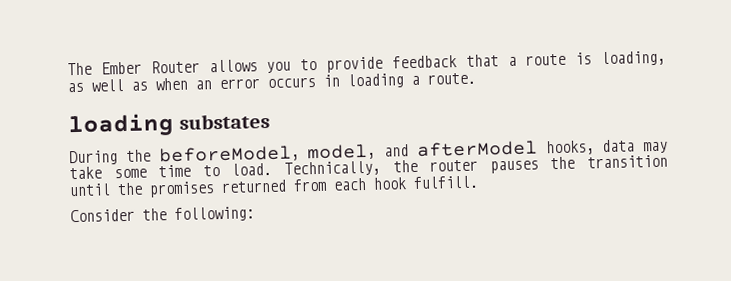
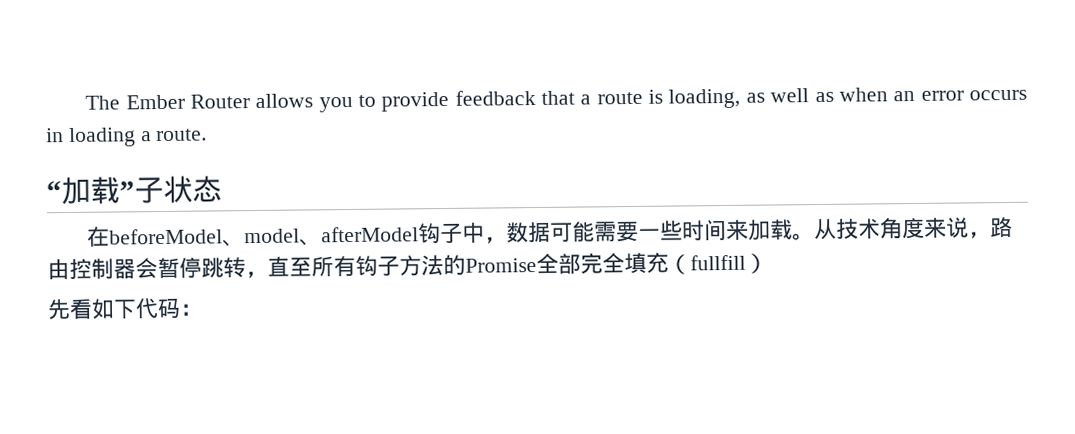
[68,112,270,138] [69,139,668,166] [69,154,669,180] [69,175,479,198] [70,206,255,223] loading substates // During the beforeModel, model, and afterModel hooks, data may take some time to load. Technically, the router pauses the transition until the promises returned from each hook fulfill. // Consider the following: -> [46,175,222,205] [87,216,1014,247] [47,252,768,281] [47,297,203,320] “加载”子状态 // 在beforeModel、model、afterModel钩子中，数据可能需要一些时间来加载。从技术角度来说，路由控制器会暂停跳转，直至所有钩子方法的Promise全部完全填充（fullfill） // 先看如下代码：

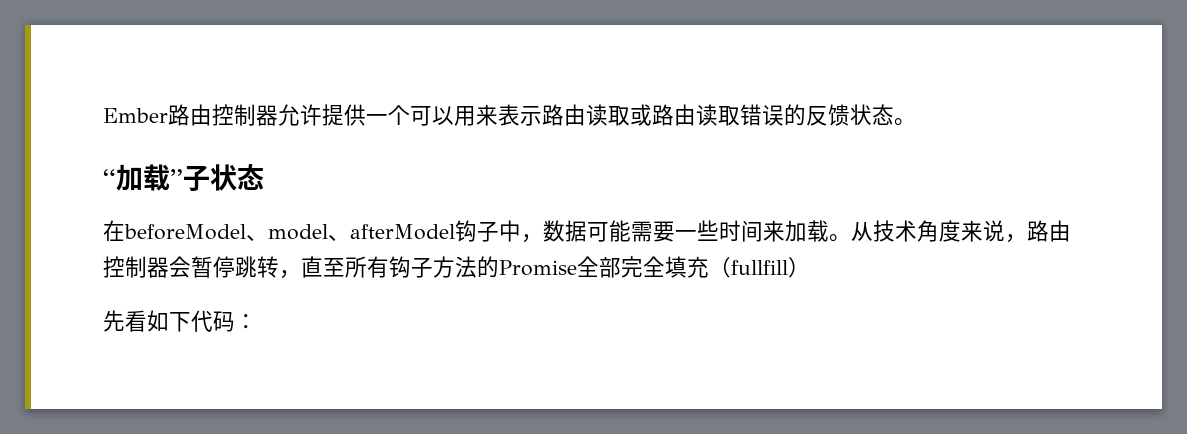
[85,87,1028,113] [46,127,208,147] The Ember Router allows you to provide feedback that a route is loading, as well as when an error occurs in loading a route. -> [103,104,916,126] Ember路由控制器允许提供一个可以用来表示路由读取或路由读取错误的反馈状态。

